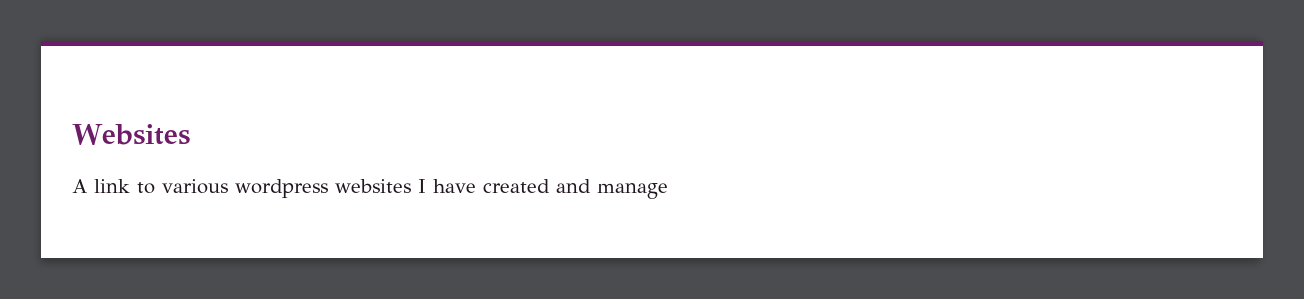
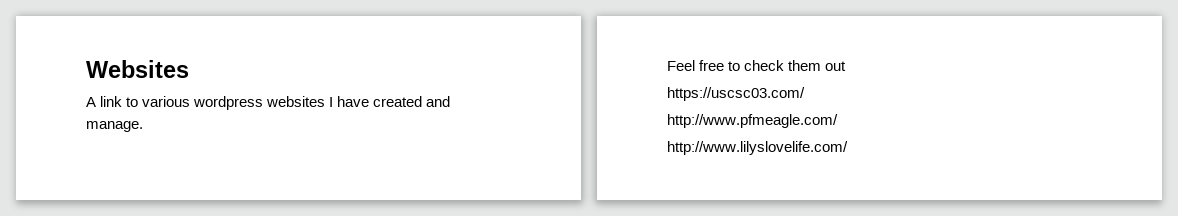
[597,183,668,199] manage -> [86,121,143,132] [667,60,847,71] [667,87,805,101] [667,114,838,128] [667,141,848,155] manage. // Feel free to check them out // https://uscsc03.com/ // http://www.pfmeagle.com/ // http://www.lilyslovelife.com/

